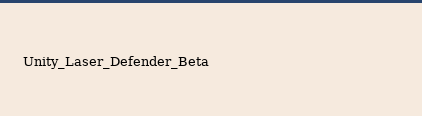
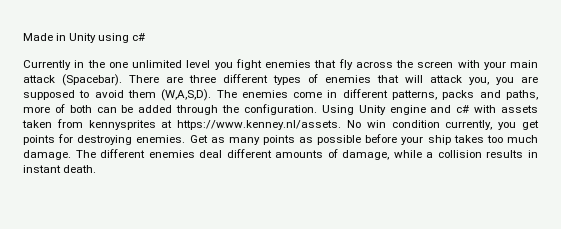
[23,56,209,69] Unity_Laser_Defender_Beta -> [23,33,146,43] [23,59,538,70] [23,74,538,86] [23,89,539,101] [23,104,538,115] [22,119,540,130] [23,134,538,145] [23,149,539,160] [23,165,97,173] Made in Unity using c# // Currently in the one unlimited level you fight enemies that fly across the screen with your main attack (Spacebar). There are three different types of enemies that will attack you, you are supposed to avoid them (W,A,S,D). The enemies come in different patterns, packs and paths, more of both can be added through the configuration. Using Unity engine and c# with assets taken from kennysprites at https://www.kenney.nl/assets. No win condition currently, you get points for destroying enemies. Get as many points as possible before your ship takes too much damage. The different enemies deal different amounts of damage, while a collision results in instant death.

